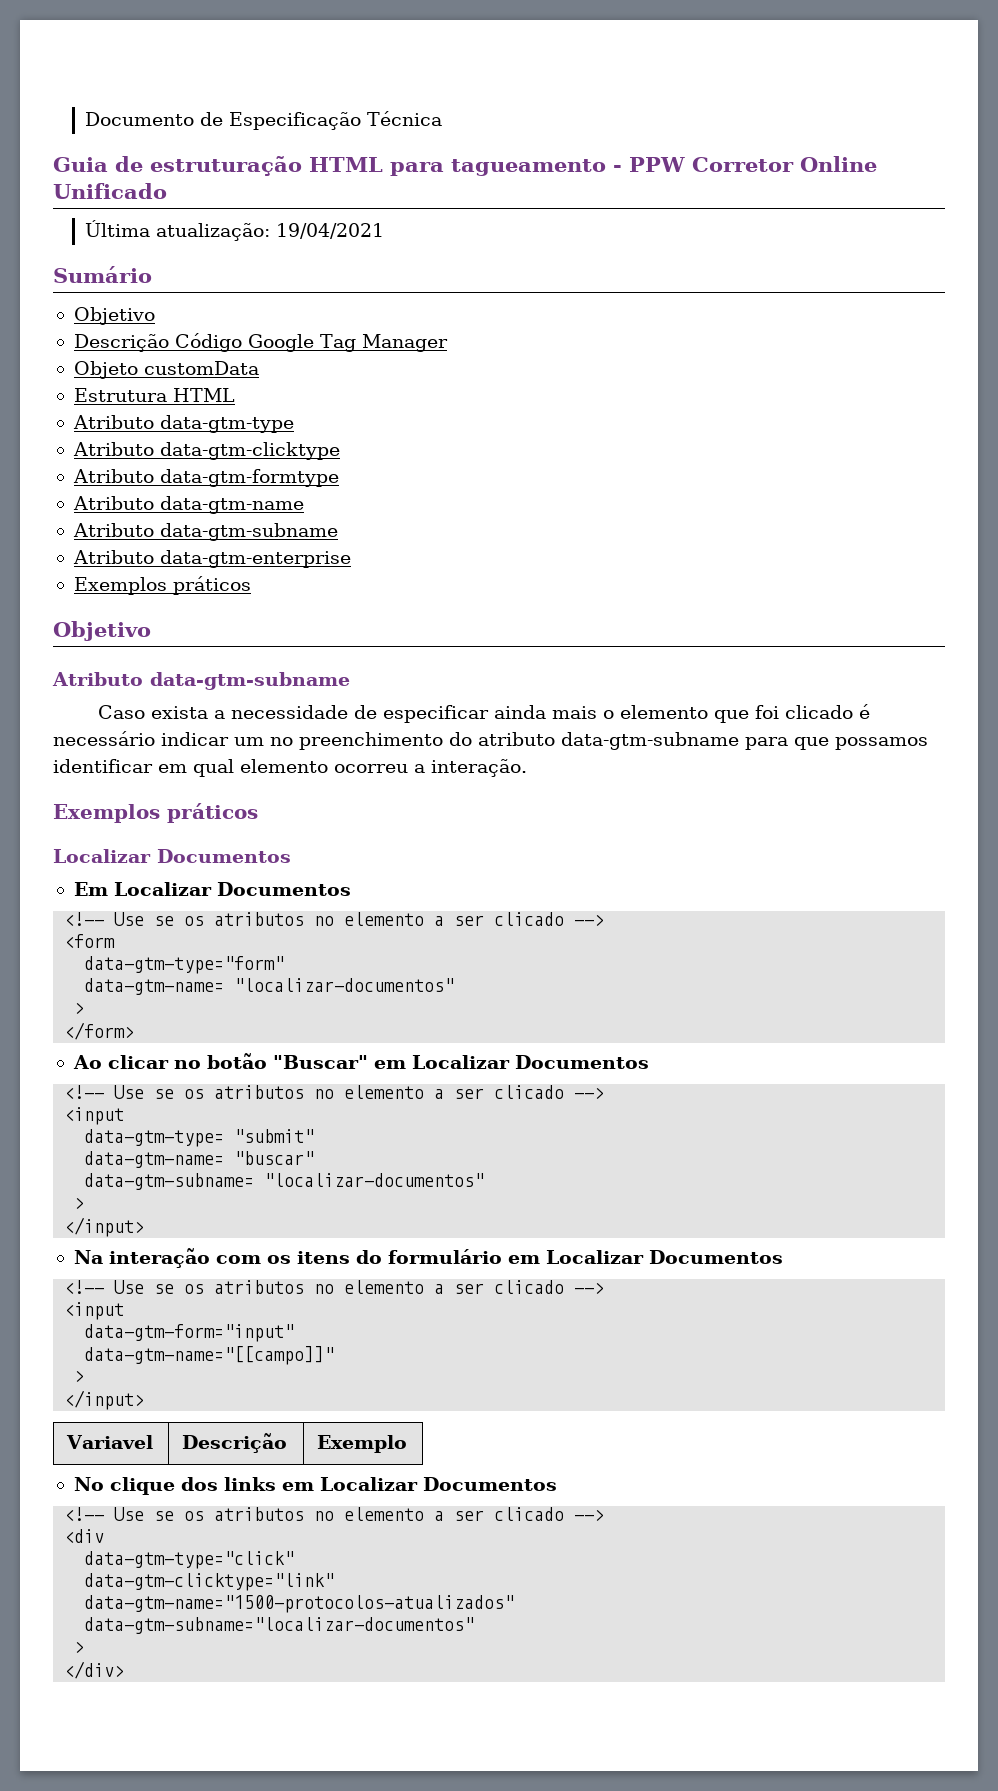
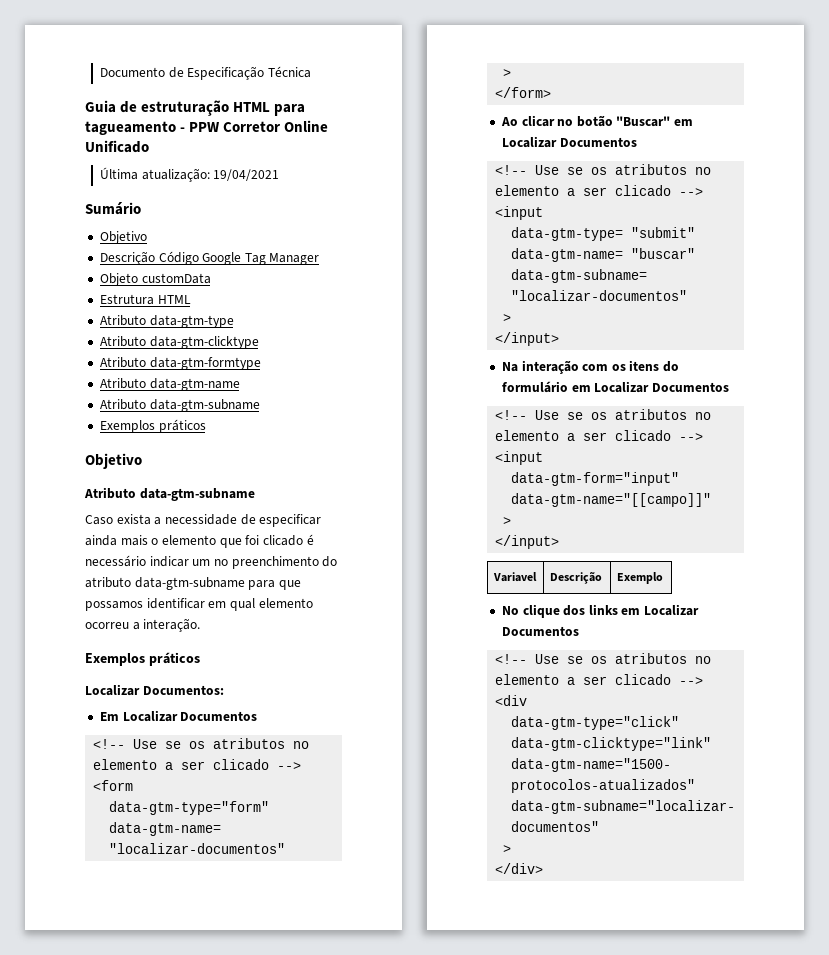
[72,550,351,568] // Atributo data-gtm-enterprise -> (260, 405) none
[157,849,291,863] Documentos -> [142,685,224,695] Documentos:

